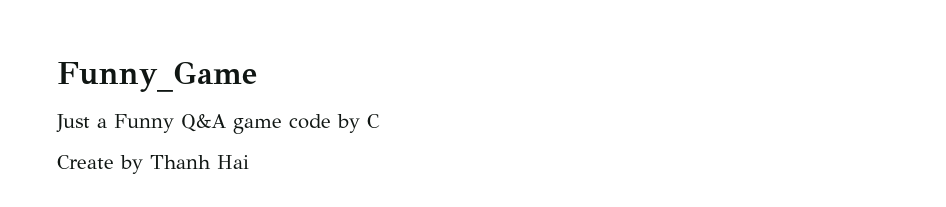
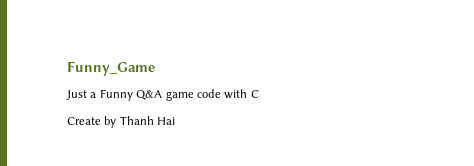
[337,114,360,133] by -> [224,89,248,99] with

